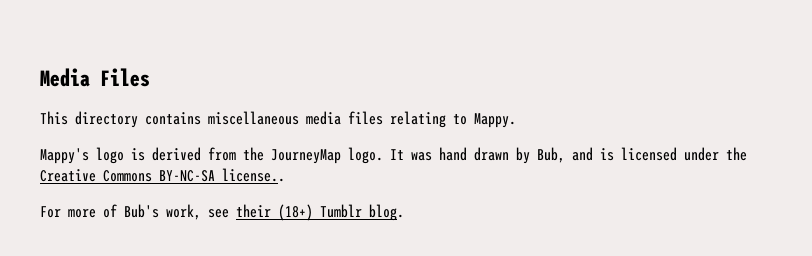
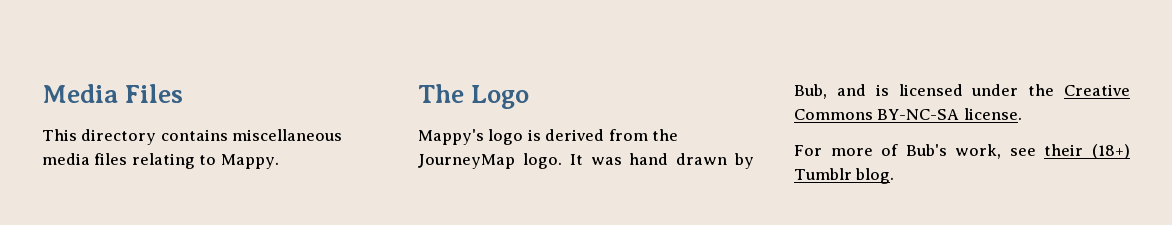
(516, 120) none -> [418,84,530,109] // The Logo
[222,168,285,182] license.. -> [963,108,1022,120] license.

